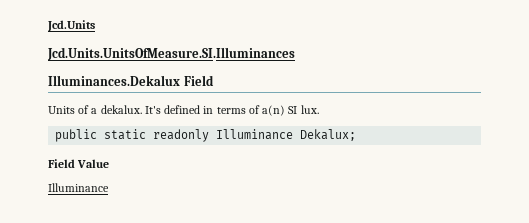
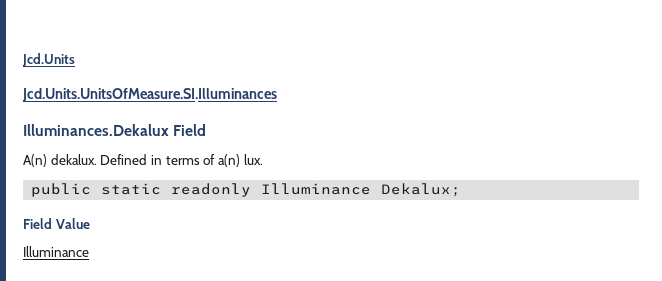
[48,105,201,114] Units of a dekalux. It's defined -> [23,154,148,167] A(n) dekalux. Defined
[288,106,298,114] SI -> (240, 160) none

